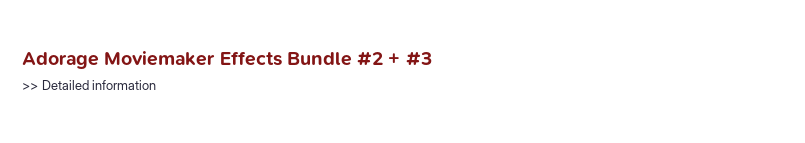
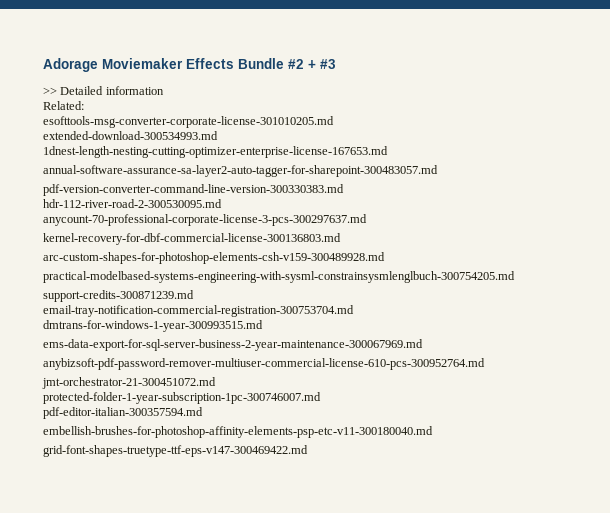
(157, 85) none -> [43,101,84,110] [43,116,334,128] [43,131,218,140] [43,146,388,158] [43,165,438,177] [43,184,344,196] [43,199,222,208] [43,214,367,226] [43,233,341,245] [43,252,385,264] [43,271,515,283] [43,290,194,302] [43,305,354,317] [43,320,263,332] [43,339,423,351] [43,358,485,370] [42,377,216,389] [43,392,321,404] [43,407,203,419] [43,426,433,438] [43,445,308,457] // Related: // esofttools-msg-converter-corporate-license-301010205.md // extended-download-300534993.md // 1dnest-length-nesting-cutting-optimizer-enterprise-license-167653.md // annual-software-assurance-sa-layer2-auto-tagger-for-sharepoint-300483057.md // pdf-version-converter-command-line-version-300330383.md // hdr-112-river-road-2-300530095.md // anycount-70-professional-corporate-license-3-pcs-300297637.md // kernel-recovery-for-dbf-commercial-license-300136803.md // arc-custom-shapes-for-photoshop-elements-csh-v159-300489928.md // practical-modelbased-systems-engineering-with-sysml-constrainsysmlenglbuch-300754205.md // support-credits-300871239.md // email-tray-notification-commercial-registration-300753704.md // dmtrans-for-windows-1-year-300993515.md // ems-data-export-for-sql-server-business-2-year-maintenance-300067969.md // anybizsoft-pdf-password-remover-multiuser-commercial-license-610-pcs-300952764.md // jmt-orchestrator-21-300451072.md // protected-folder-1-year-subscription-1pc-300746007.md // pdf-editor-italian-300357594.md // embellish-brushes-for-photoshop-affinity-elements-psp-etc-v11-300180040.md // grid-font-shapes-truetype-ttf-eps-v147-300469422.md

